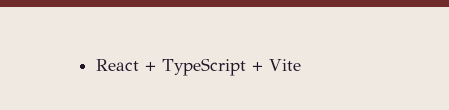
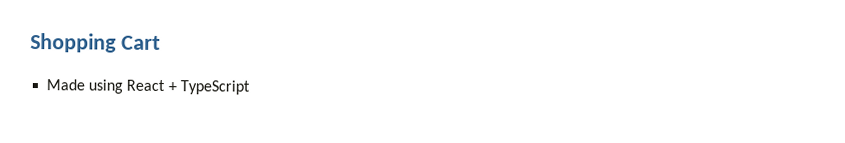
(96, 65) none -> [30,32,161,53] [46,79,124,94] Shopping Cart // Made using
[252,59,302,71] + Vite -> (250, 87) none

